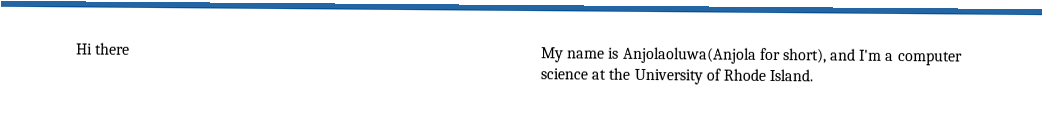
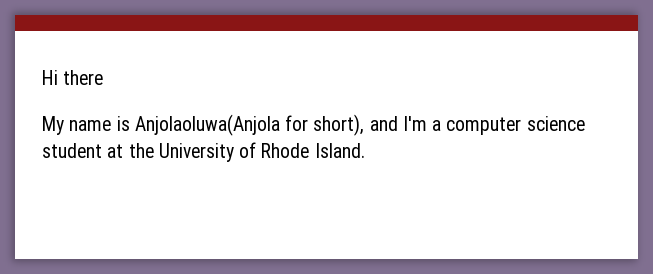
(588, 74) none -> [42,143,102,158] student

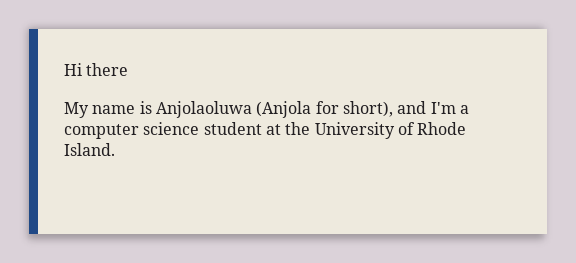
[134,114,280,136] Anjolaoluwa(Anjola -> [155,101,312,118] Anjolaoluwa (Anjola

